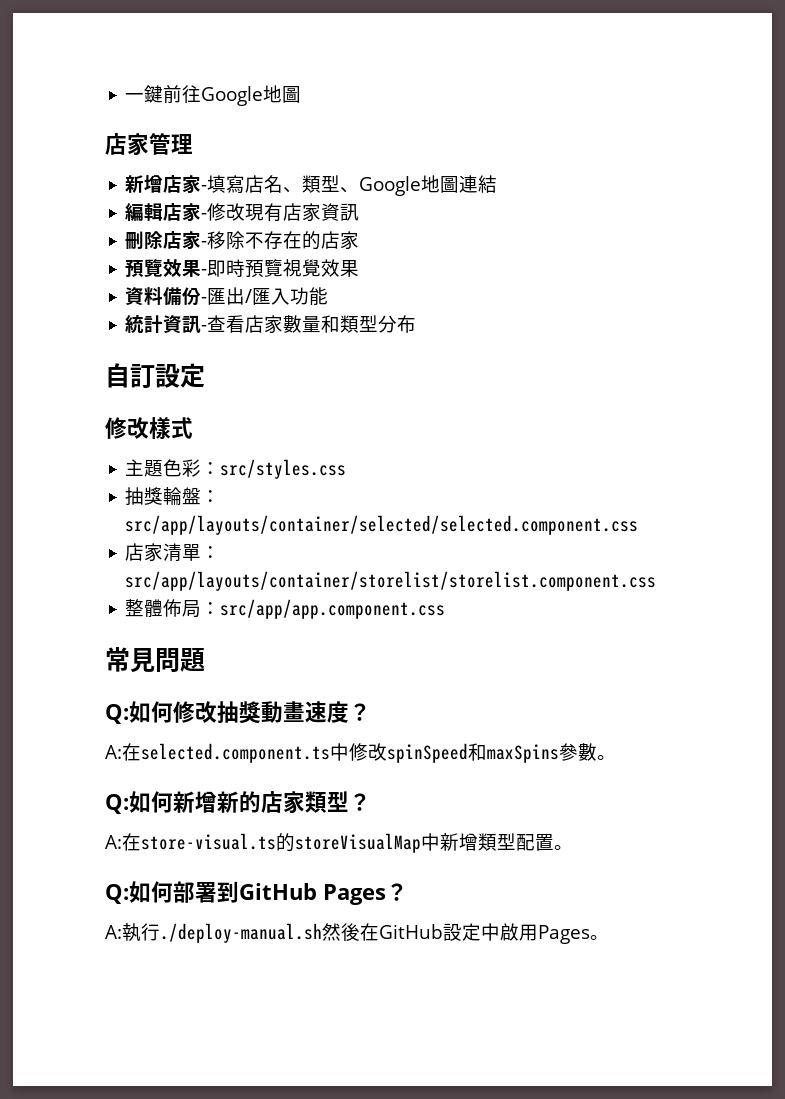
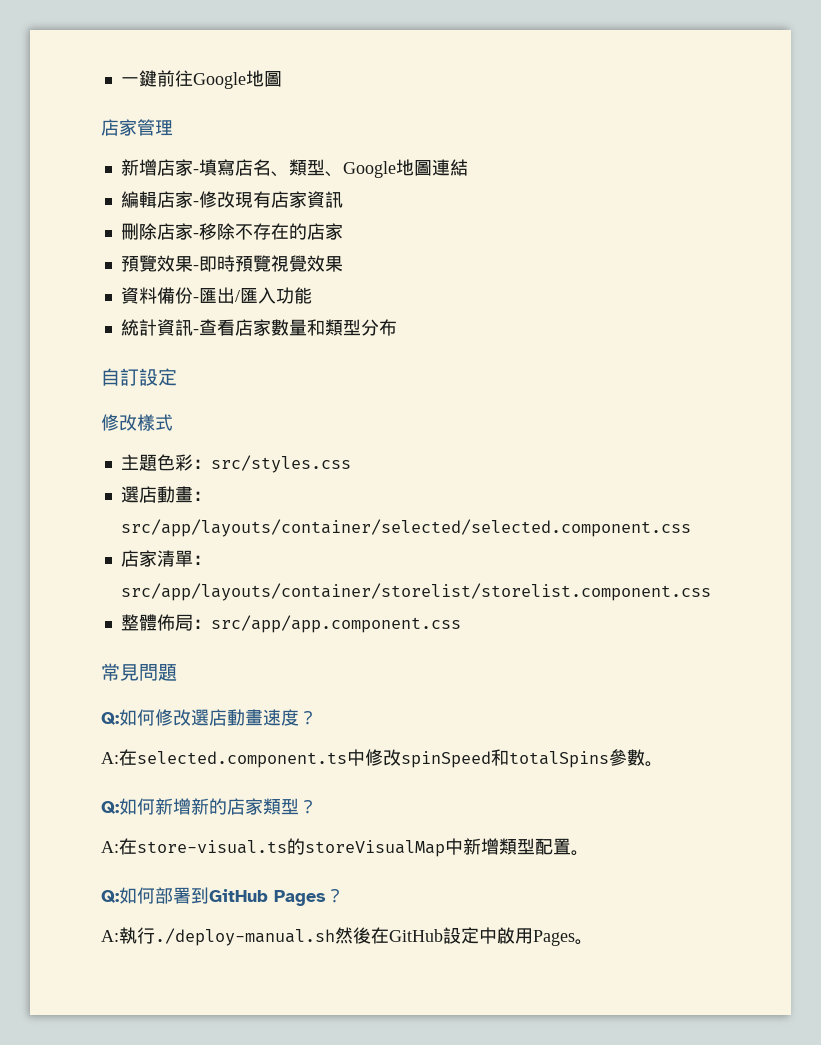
[125,487,202,506] 抽獎輪盤 -> [120,486,193,503] 選店動畫
[217,701,261,724] 抽獎 -> [191,709,227,726] 選店
[487,744,559,763] maxSpins -> [509,751,609,768] totalSpins

